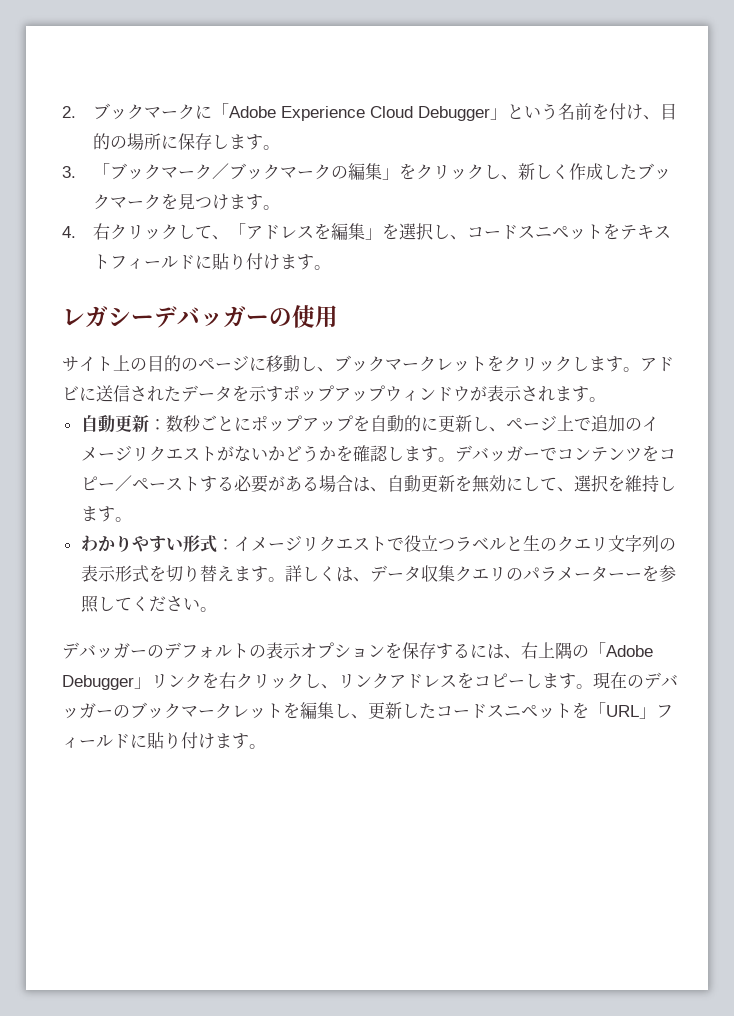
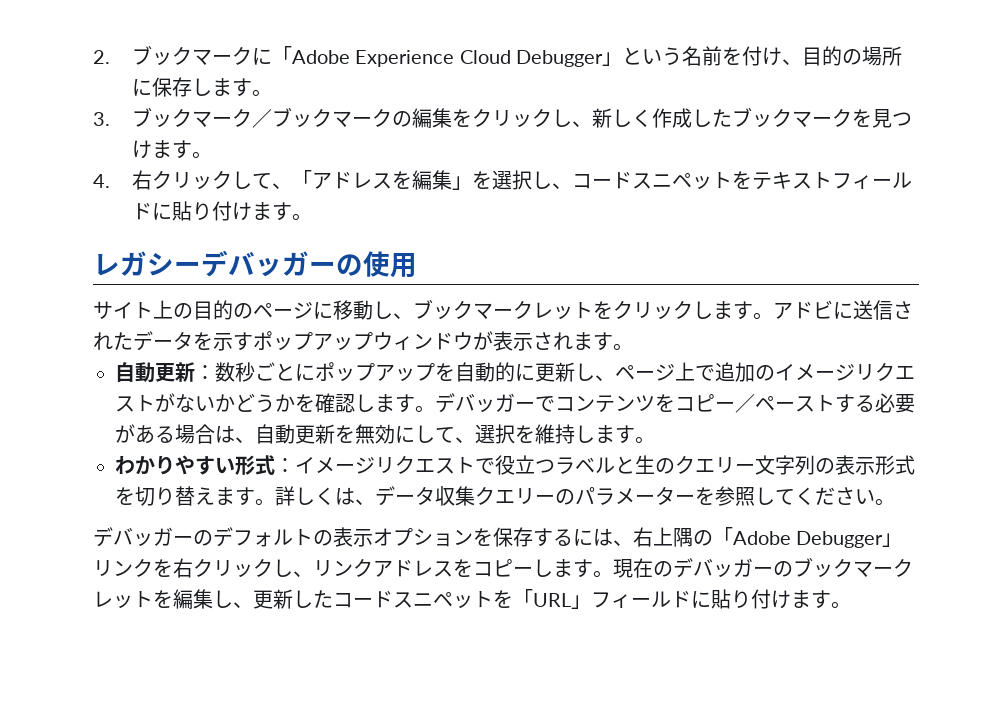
[93,163,111,178] 「 -> (110, 119) none
[382,168,400,180] 」 -> (452, 118) none
(608, 544) none -> [735,463,755,473] ー
(506, 574) none -> [535,494,555,504] ー
[624,572,642,580] ー -> (695, 499) none

